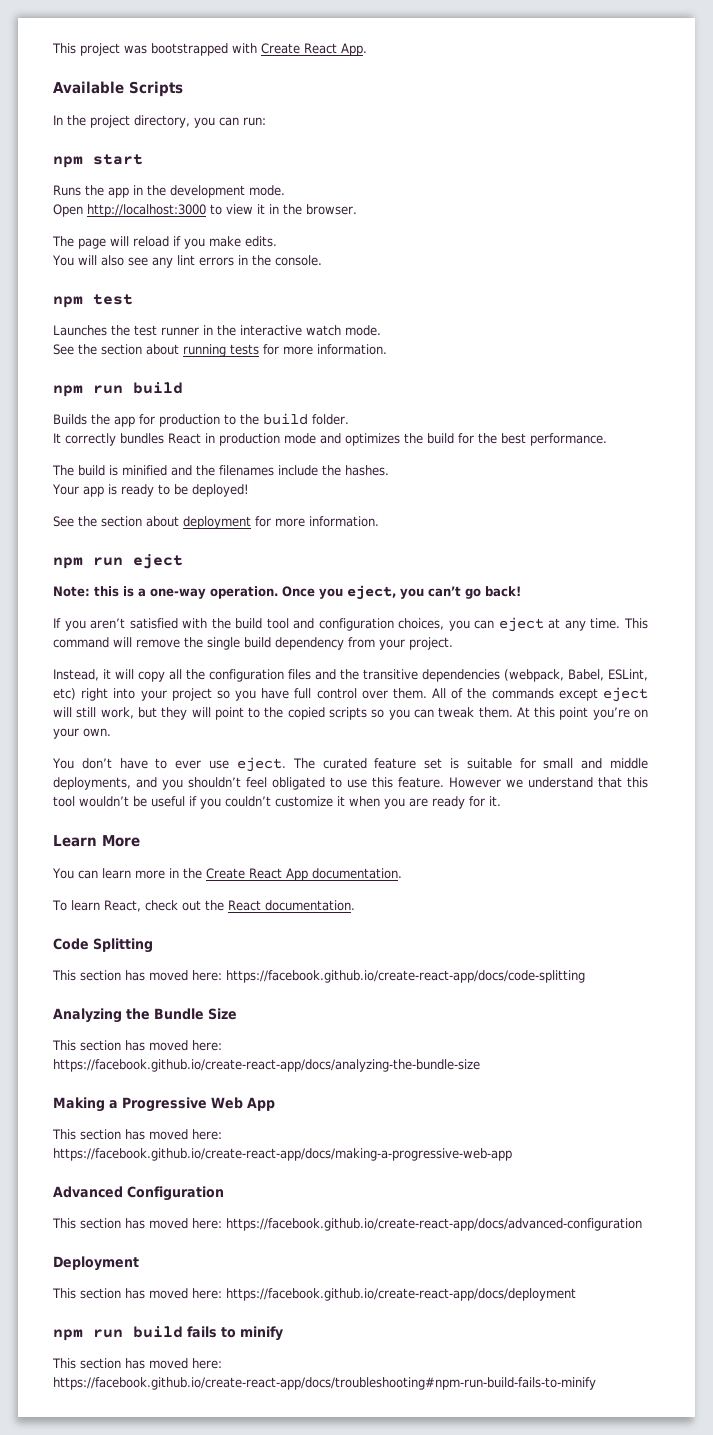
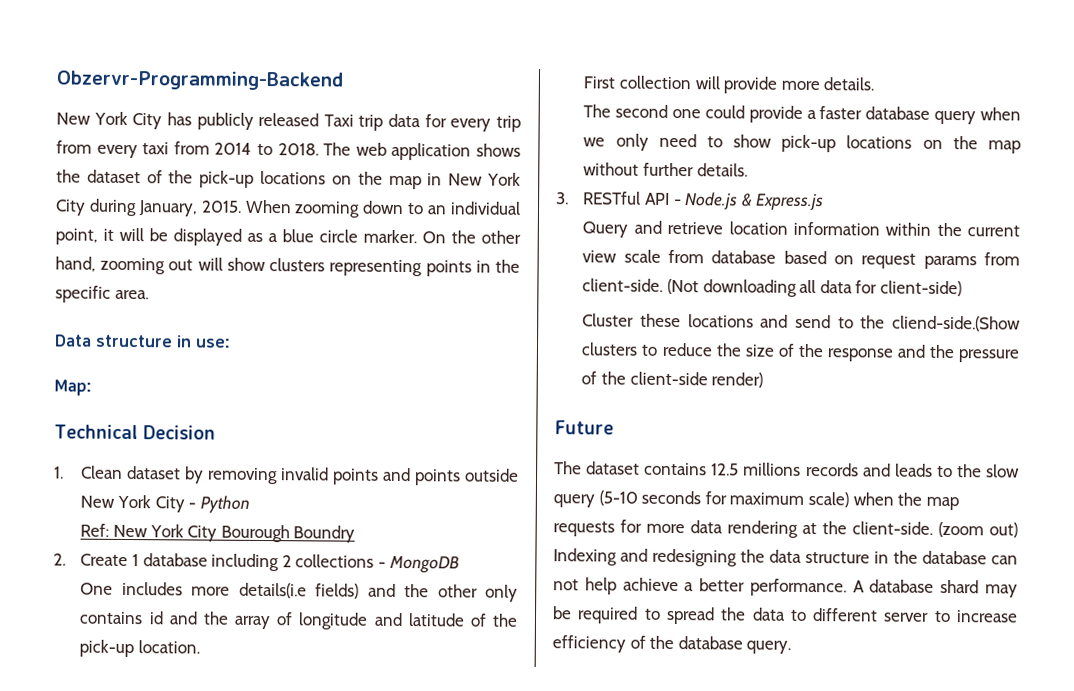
[52,43,367,56] [53,81,183,97] [53,115,266,128] [53,154,143,168] [53,185,285,198] [53,204,357,217] [52,236,277,249] [52,255,322,268] [53,294,133,308] [53,325,381,336] [53,344,387,357] [53,382,183,397] [53,413,349,427] [53,433,607,446] [52,465,389,476] [52,484,249,497] [53,516,379,529] [53,554,183,569] [53,585,521,600] [53,617,648,632] [53,637,453,650] [53,669,648,682] [53,687,649,702] [53,707,648,720] [53,728,111,739] [52,757,648,772] [53,777,648,790] [53,796,501,809] [53,835,140,847] [52,868,402,881] [52,900,355,912] [53,938,153,953] [52,970,585,983] [53,1008,237,1023] [52,1040,222,1051] [53,1059,480,1072] [53,1097,275,1112] [52,1129,222,1140] [53,1148,512,1161] [53,1186,224,1201] [52,1218,642,1231] [53,1256,139,1271] [52,1288,576,1301] [53,1326,283,1341] [52,1358,222,1369] [53,1377,596,1390] This project was bootstrapped with Create React App. // Available Scripts // In the project directory, you can run: // npm start // Runs the app in the development mode. // Open http://localhost:3000 to view it in the browser. // The page will reload if you make edits. // You will also see any lint errors in the console. // npm test // Launches the test runner in the interactive watch mode. // See the section about running tests for more information. // npm run build // Builds the app for production to the build folder. // It correctly bundles React in production mode and optimizes the build for the best performance. // The build is minified and the filenames include the hashes. // Your app is ready to be deployed! // See the section about deployment for more information. // npm run eject // Note: this is a one-way operation. Once you eject, you can’t go back! // If you aren’t satisfied with the build tool and configuration choices, you can eject at any time. This command will remove the single build dependency from your project. // Instead, it will copy all the configuration files and the transitive dependencies (webpack, Babel, ESLint, etc) right into your project so you have full control over them. All of the commands except eject will still work, but they will point to the copied scripts so you can tweak them. At this point you’re on your own. // You don’t have to ever use eject. The curated feature set is suitable for small and middle deployments, and you shouldn’t feel obligated to use this feature. However we understand that this tool wouldn’t be useful if you couldn’t customize it when you are ready for it. // Learn More // You can learn more in the Create React App documentation. // To learn React, check out the React documentation. // Code Splitting // This section has moved here: https://facebook.github.io/create-react-app/docs/code-splitting // Analyzing the Bundle Size // This section has moved here: https://facebook.github.io/create-react-app/docs/analyzing-the-bundle-size // Making a Progressive Web App // This section has moved here: https://facebook.github.io/create-react-app/docs/making-a-progressive-web-app // Advanced Configuration // This section has moved here: https://facebook.github.io/create-react-app/docs/advanced-configuration // Deployment // This section has moved here: https://facebook.github.io/create-react-app/docs/deployment // npm run build fails to minify // This section has moved here: https://facebook.github.io/create-react-app/docs/troubleshooting#npm-run-build-fails-to-minify -> [56,70,343,91] [56,111,521,132] [56,140,521,161] [56,169,522,190] [55,198,522,218] [55,227,521,246] [55,256,520,277] [55,285,149,303] [54,334,231,348] [54,379,92,396] [54,424,216,440] [54,465,519,486] [80,494,250,514] [80,523,356,543] [53,553,460,574] [80,581,518,602] [79,611,518,630] [79,639,200,658] [583,75,875,94] [583,104,1021,125] [583,133,1021,154] [583,162,748,177] [556,191,825,212] [582,220,1020,238] [582,249,1020,270] [582,278,962,297] [582,313,1021,332] [581,342,1019,363] [581,371,764,388] [554,420,614,435] [554,461,1021,478] [553,490,959,511] [553,519,1018,538] [553,548,1018,567] [553,577,1018,598] [552,606,1018,625] [552,635,792,654] Obzervr-Programming-Backend // New York City has publicly released Taxi trip data for every trip from every taxi from 2014 to 2018. The web application shows the dataset of the pick-up locations on the map in New York City during January, 2015. When zooming down to an individual point, it will be displayed as a blue circle marker. On the other hand, zooming out will show clusters representing points in the specific area. // Data structure in use: // Map: // Technical Decision // 1. Clean dataset by removing invalid points and points outside New York City - Python // Ref: New York City Bourough Boundry // 2. Create 1 database including 2 collections - MongoDB // One includes more details(i.e fields) and the other only contains id and the array of longitude and latitude of the pick-up location. // First collection will provide more details. // The second one could provide a faster database query when we only need to show pick-up locations on the map without further details. // 3. RESTful API - Node.js & Express.js // Query and retrieve location information within the current view scale from database based on request params from client-side. (Not downloading all data for client-side) // Cluster these locations and send to the cliend-side.(Show clusters to reduce the size of the response and the pressure of the client-side render) // Future // The dataset contains 12.5 millions records and leads to the slow query (5-10 seconds for maximum scale) when the map requests for more data rendering at the client-side. (zoom out) Indexing and redesigning the data structure in the database can not help achieve a better performance. A database shard may be required to spread the data to different server to increase efficiency of the database query.

